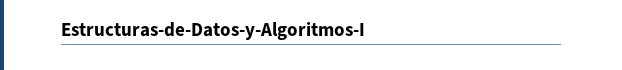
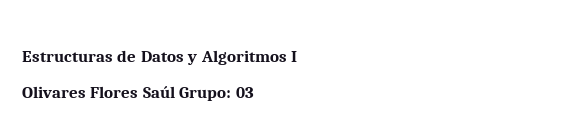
[61,22,365,40] Estructuras-de-Datos-y-Algoritmos-I -> [22,50,298,65] [22,86,254,101] Estructuras de Datos y Algoritmos I // Olivares Flores Saúl Grupo: 03

